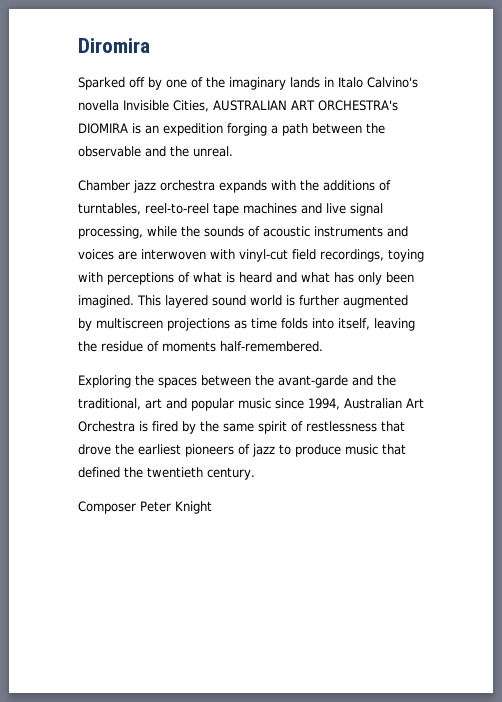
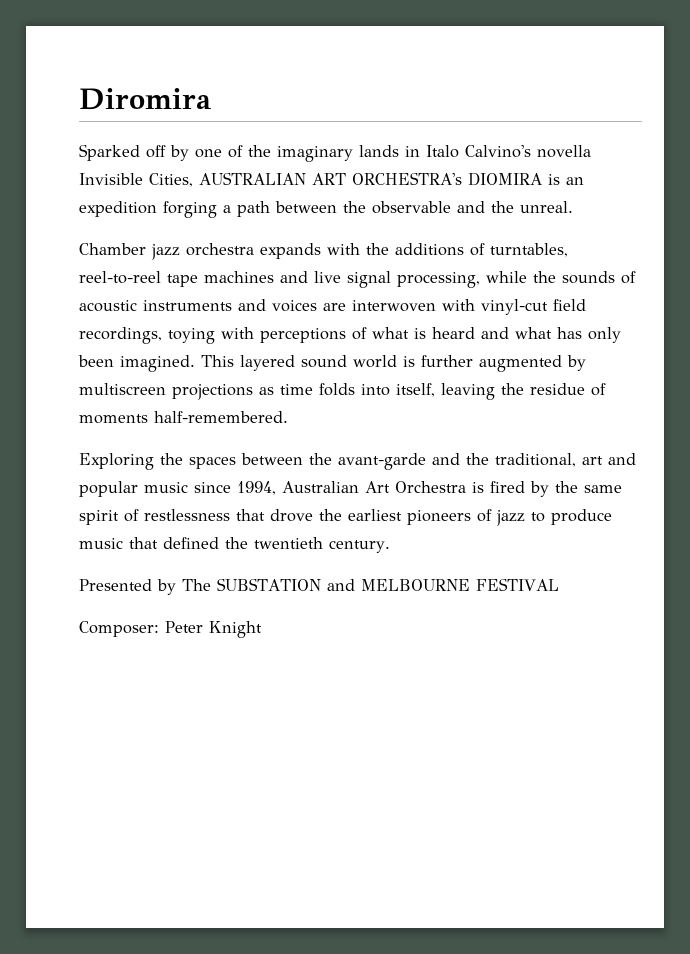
[78,501,136,514] Composer -> [79,578,559,595] [79,621,159,637] Presented by The SUBSTATION and MELBOURNE FESTIVAL // Composer:

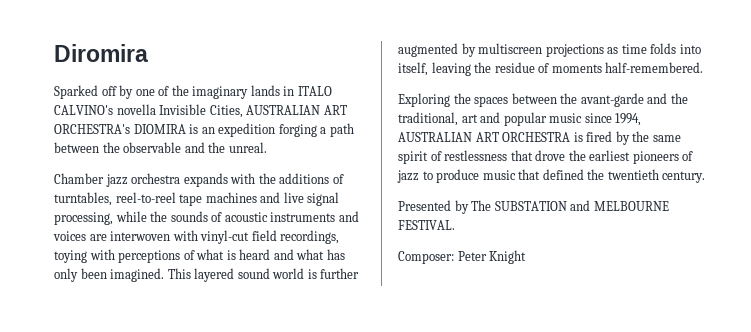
[426,145,531,158] Italo Calvino's -> [297,86,332,96] [54,105,113,115] ITALO CALVINO's
[282,481,466,493] Australian Art Orchestra -> [398,132,571,142] AUSTRALIAN ART ORCHESTRA
[475,578,559,591] FESTIVAL -> [398,220,455,230] FESTIVAL.

